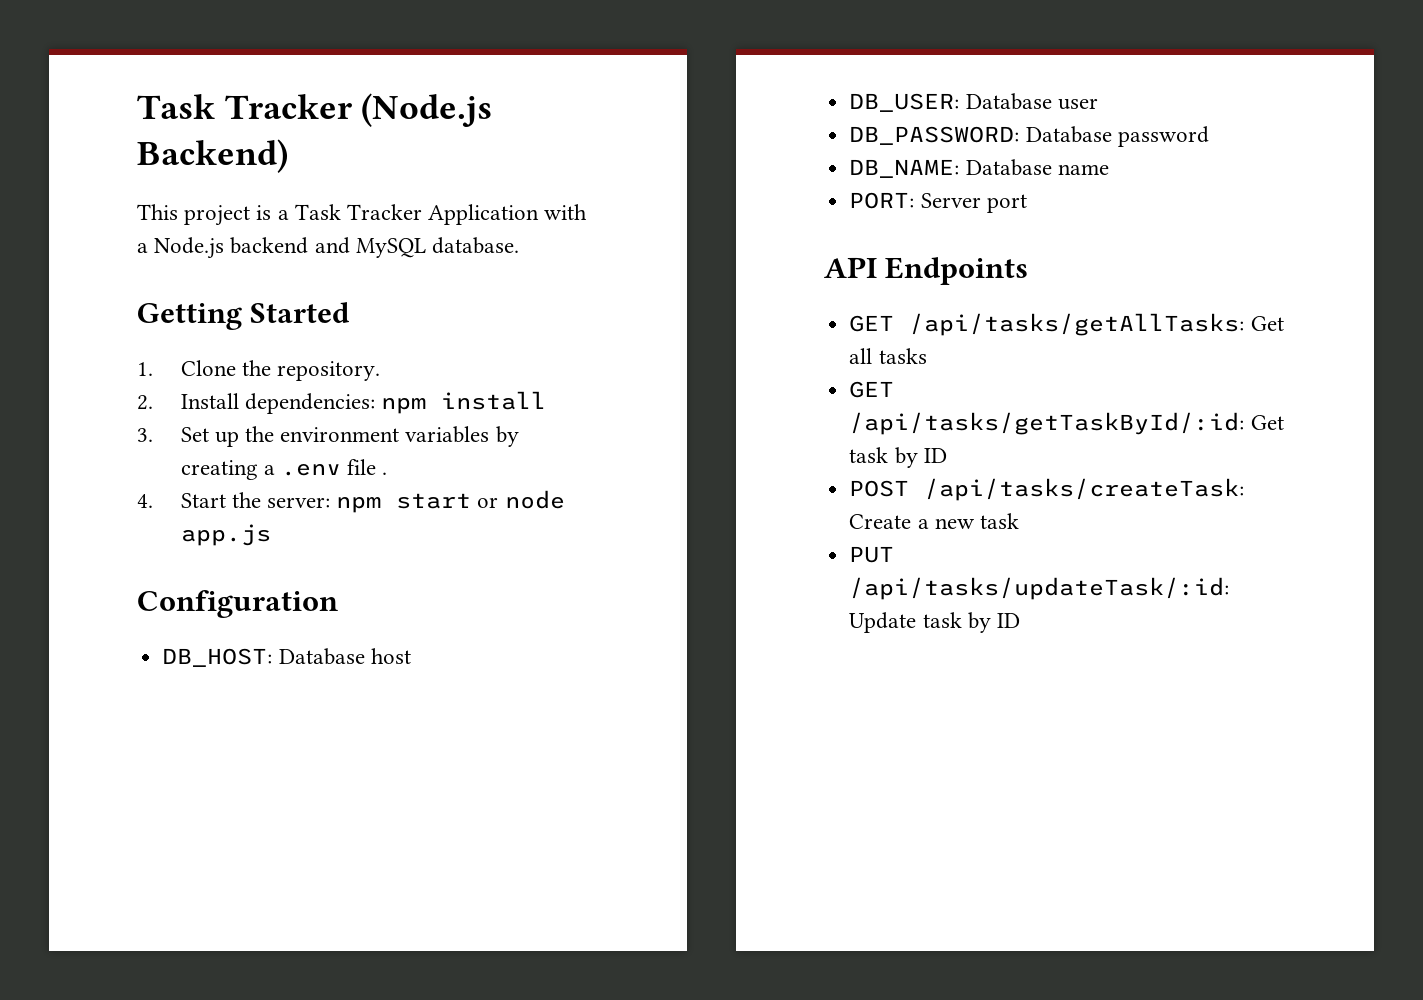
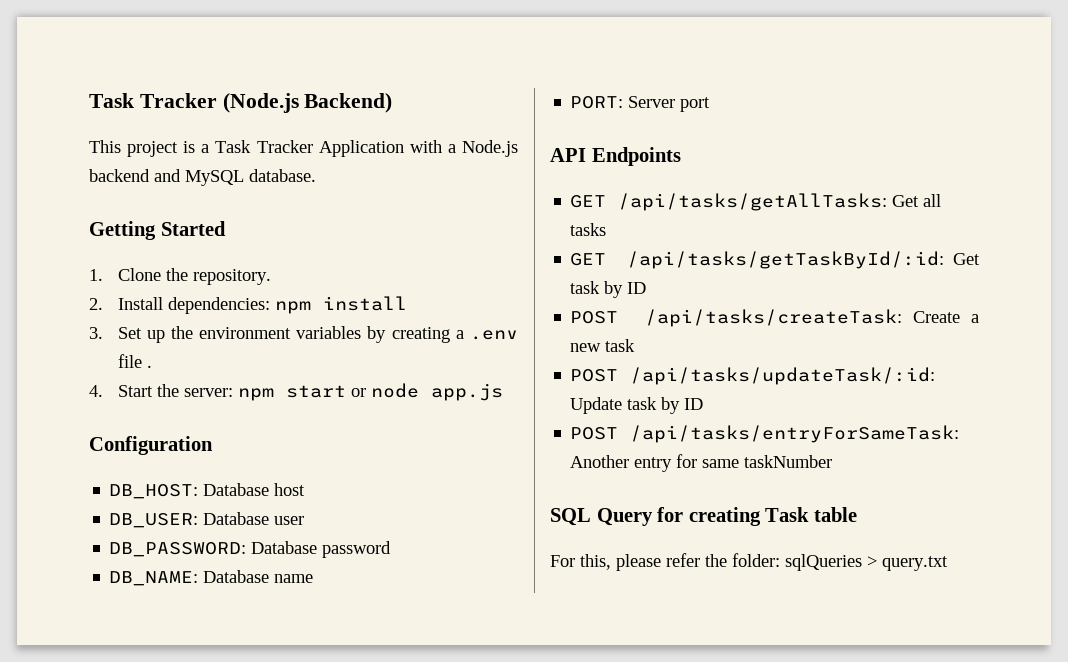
[849,546,895,563] PUT -> [570,369,619,382] POST
(1020, 620) none -> [570,425,960,443] [570,454,833,472] [550,507,857,526] [550,553,948,571] // POST /api/tasks/entryForSameTask: Another entry for same taskNumber // SQL Query for creating Task table // For this, please refer the folder: sqlQueries > query.txt

